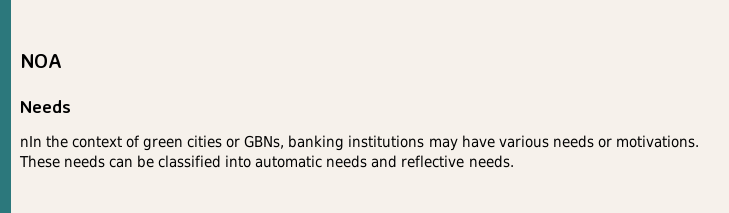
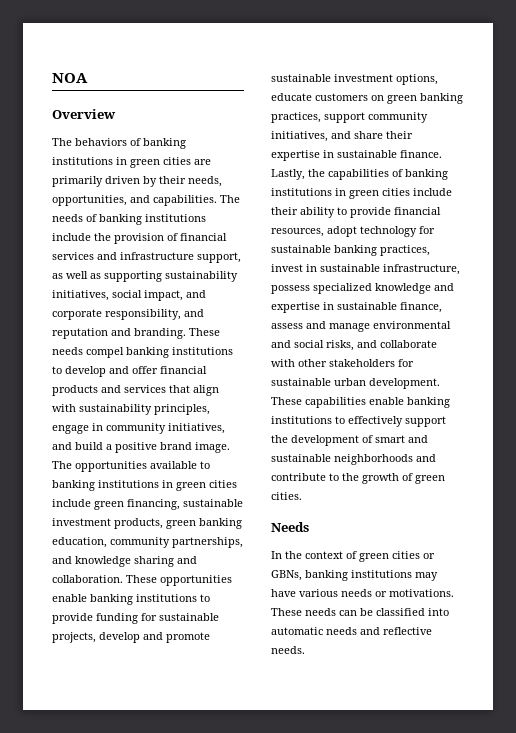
(62, 61) none -> [52,109,116,119] [52,138,186,149] [52,157,211,168] [52,176,222,187] [52,195,240,206] [52,214,206,225] [52,233,227,244] [52,252,241,263] [52,271,238,282] [52,290,206,301] [52,309,204,320] [52,328,220,339] [52,347,233,358] [52,366,207,377] [52,385,219,396] [52,404,210,415] [52,423,225,434] [52,442,230,453] [52,461,210,472] [52,480,237,491] [52,499,243,510] [52,518,242,529] [52,537,243,548] [52,556,197,567] [52,575,232,586] [52,594,210,605] [52,613,219,624] [52,632,210,643] [271,74,438,85] [271,93,463,104] [271,112,428,123] [271,131,413,142] [271,150,442,161] [271,169,448,180] [271,188,452,199] [271,207,441,218] [271,226,435,237] [271,245,430,256] [271,264,460,275] [271,283,454,294] [271,302,442,313] [271,321,451,332] [271,340,437,351] [271,359,414,367] [271,378,440,389] [271,397,450,408] [271,416,446,427] [271,435,428,446] [271,454,436,465] [271,473,445,484] [271,492,302,500] // Overview // The behaviors of banking institutions in green cities are primarily driven by their needs, opportunities, and capabilities. The needs of banking institutions include the provision of financial services and infrastructure support, as well as supporting sustainability initiatives, social impact, and corporate responsibility, and reputation and branding. These needs compel banking institutions to develop and offer financial products and services that align with sustainability principles, engage in community initiatives, and build a positive brand image. The opportunities available to banking institutions in green cities include green financing, sustainable investment products, green banking education, community partnerships, and knowledge sharing and collaboration. These opportunities enable banking institutions to provide funding for sustainable projects, develop and promote sustainable investment options, educate customers on green banking practices, support community initiatives, and share their expertise in sustainable finance. Lastly, the capabilities of banking institutions in green cities include their ability to provide financial resources, adopt technology for sustainable banking practices, invest in sustainable infrastructure, possess specialized knowledge and expertise in sustainable finance, assess and manage environmental and social risks, and collaborate with other stakeholders for sustainable urban development. These capabilities enable banking institutions to effectively support the development of smart and sustainable neighborhoods and contribute to the growth of green cities.
[20,136,42,147] nIn -> [271,551,282,559] In

